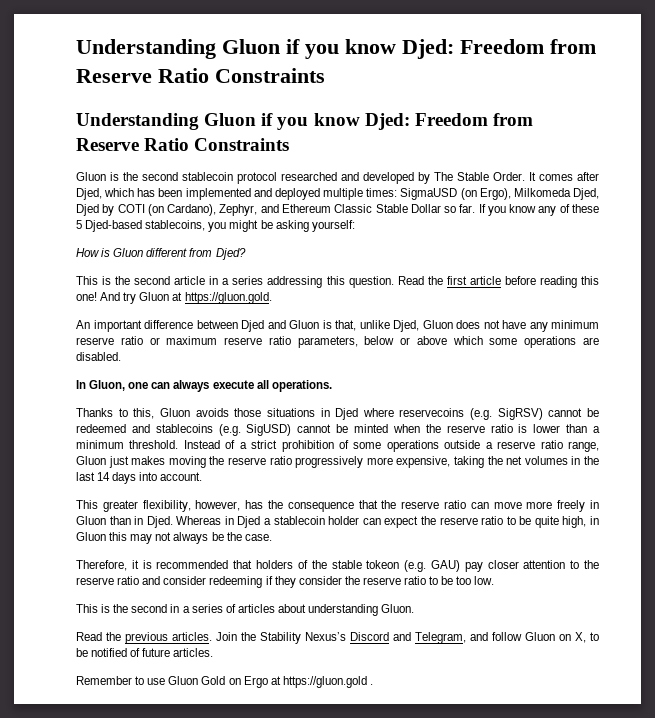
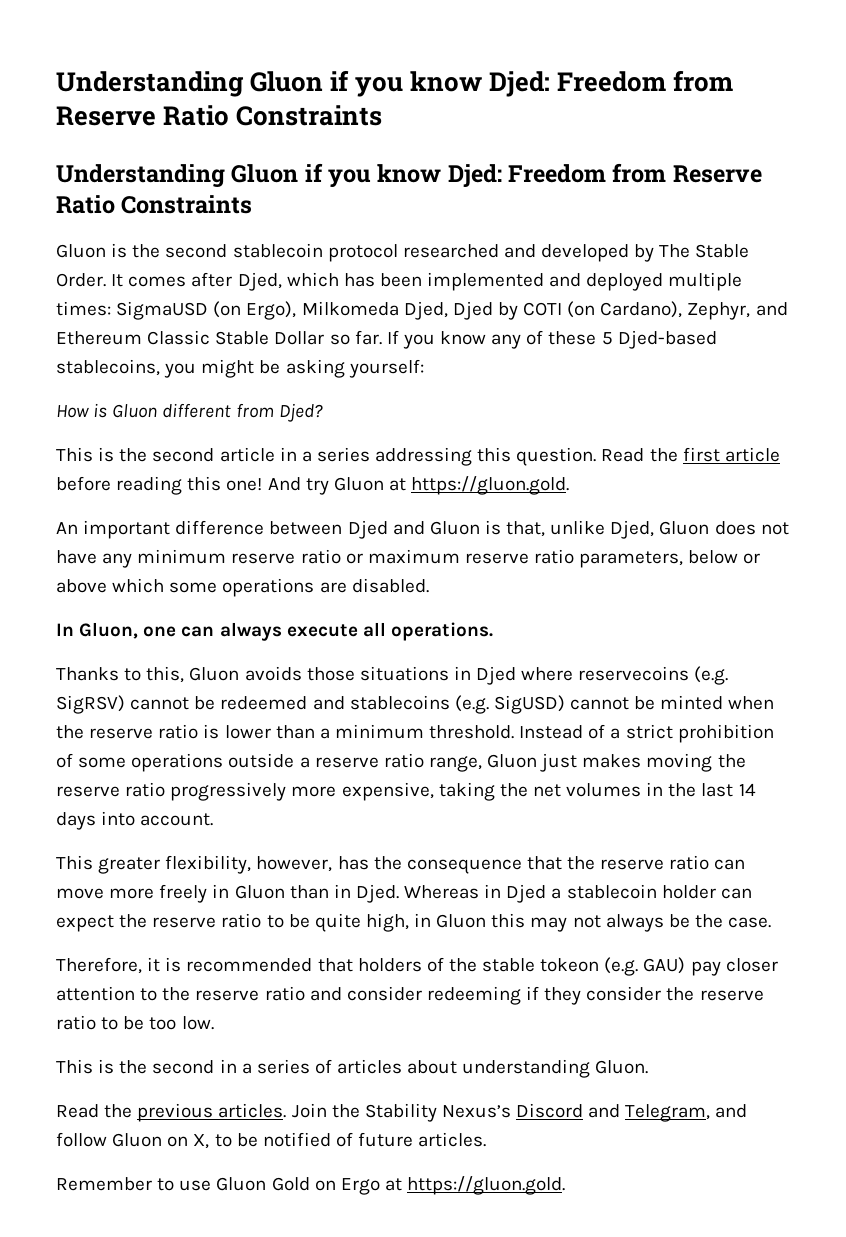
[282,676,373,688] https://gluon.gold . -> [407,1176,566,1195] https://gluon.gold.

